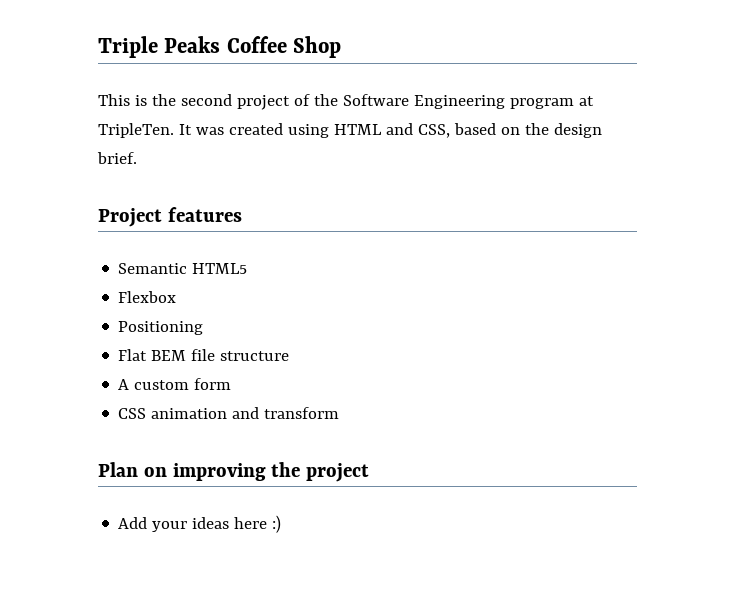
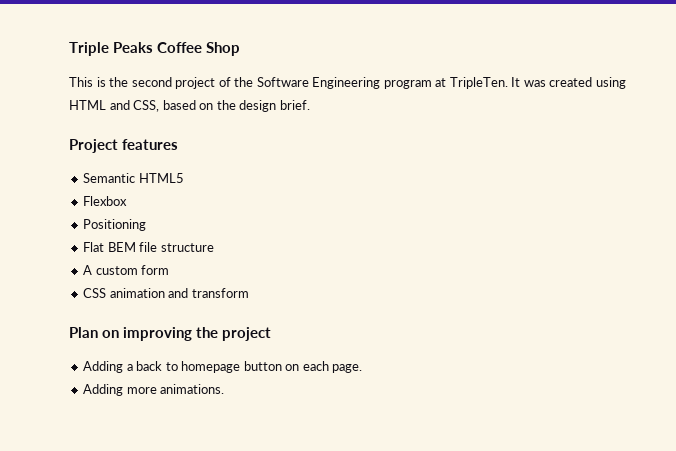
[118,515,282,533] Add your ideas here :) -> [83,361,363,373] [83,384,225,396] Adding a back to homepage button on each page. // Adding more animations.

